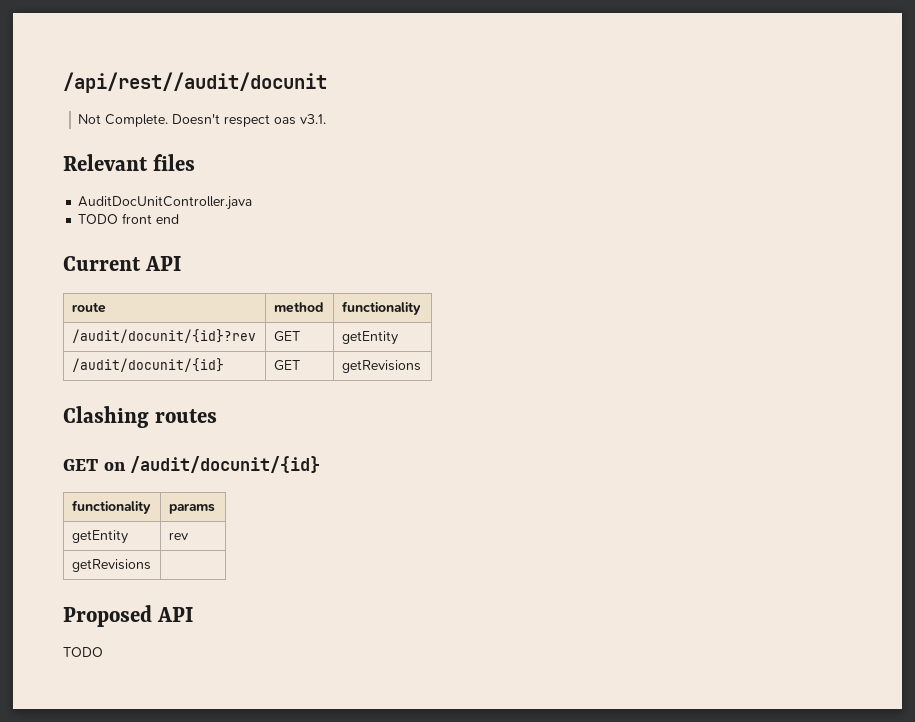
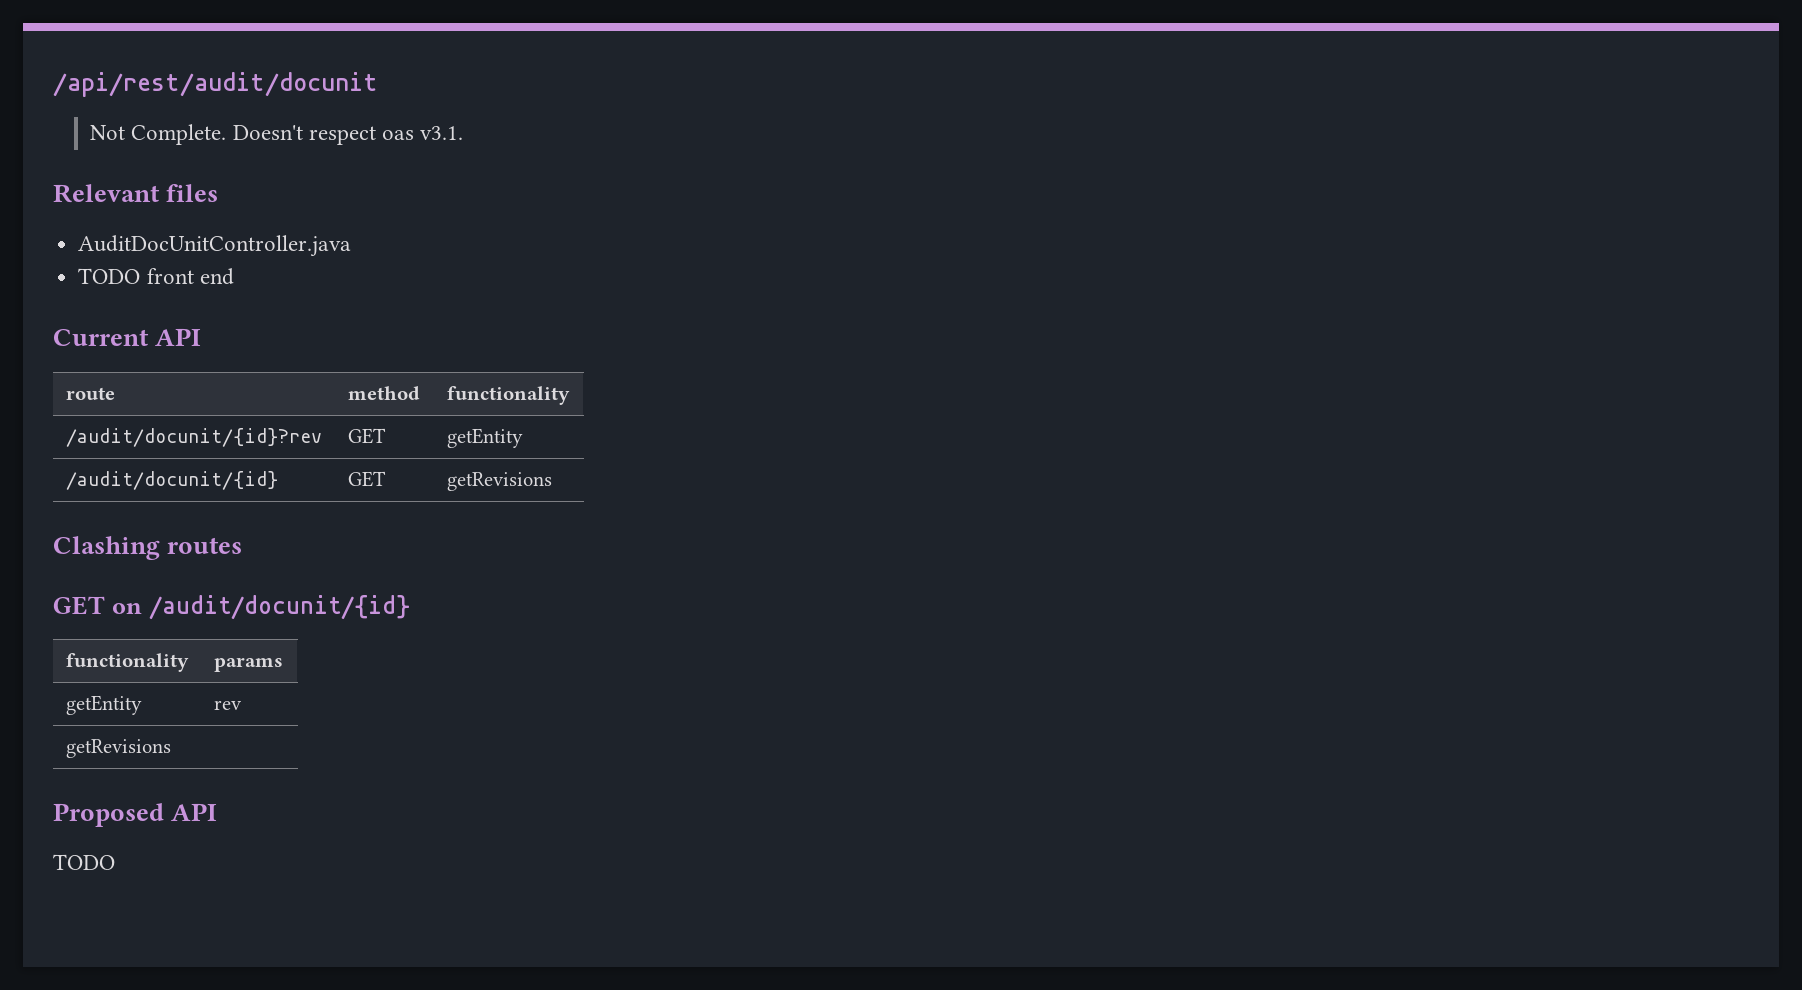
[63,72,327,93] /api/rest//audit/docunit -> [53,72,378,97] /api/rest/audit/docunit

